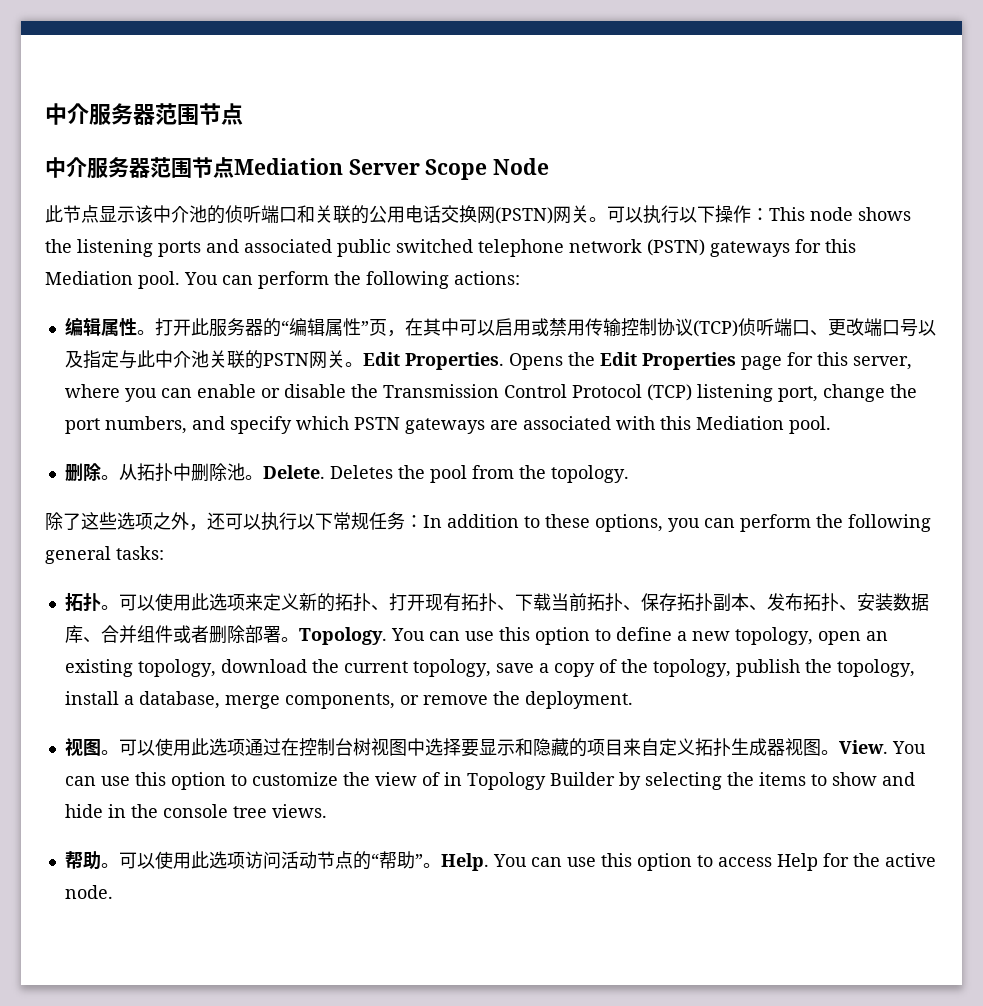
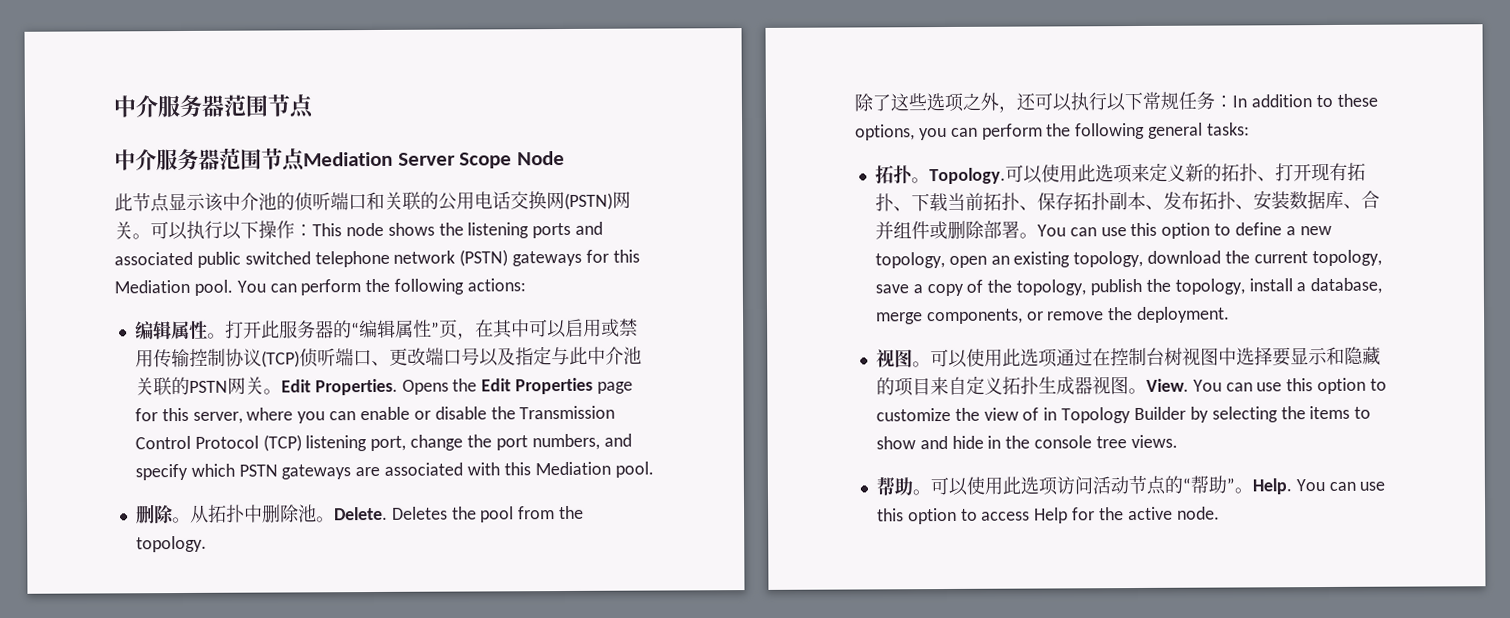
(119, 607) none -> [928,167,1006,185] Topology.
[190,625,209,643] 者 -> (948, 230) none
[298,627,387,645] Topology. -> (1038, 235) none

